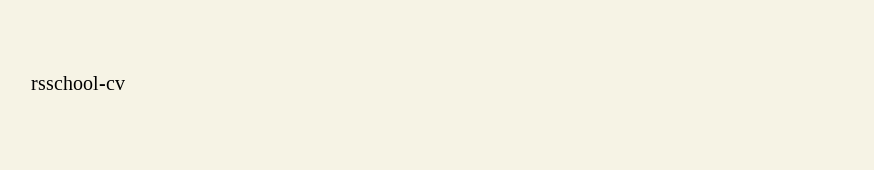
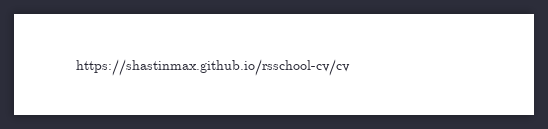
[31,76,125,90] rsschool-cv -> [76,59,350,76] https://shastinmax.github.io/rsschool-cv/cv

